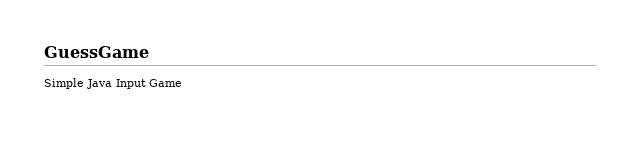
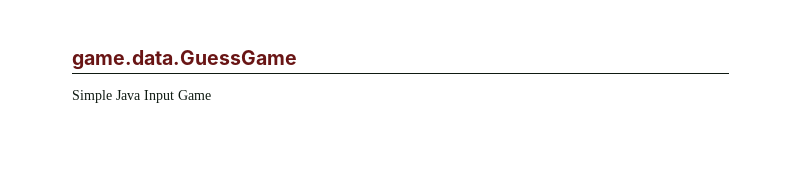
[44,46,149,58] GuessGame -> [72,50,297,70] game.data.GuessGame

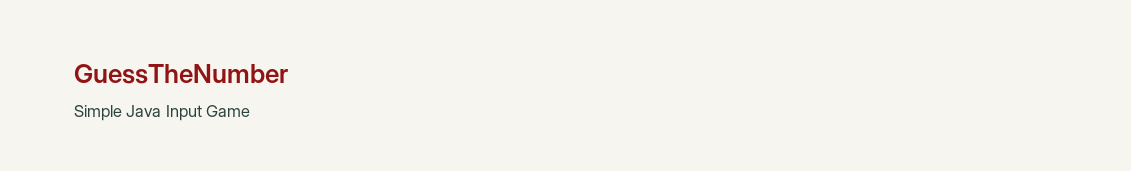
[72,50,297,70] game.data.GuessGame -> [74,64,288,84] GuessTheNumber

